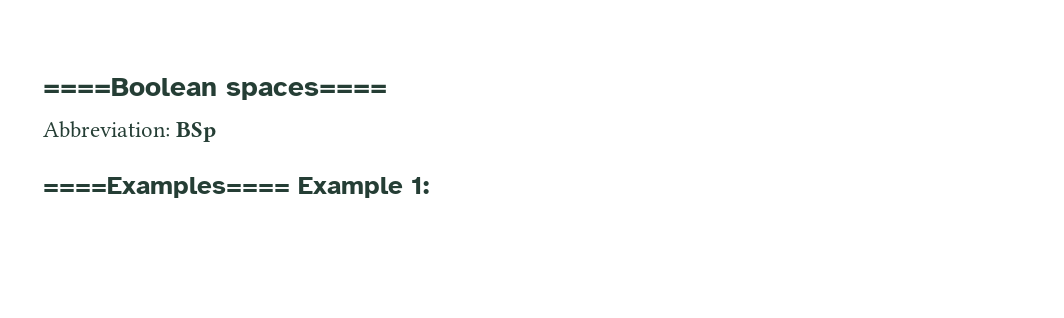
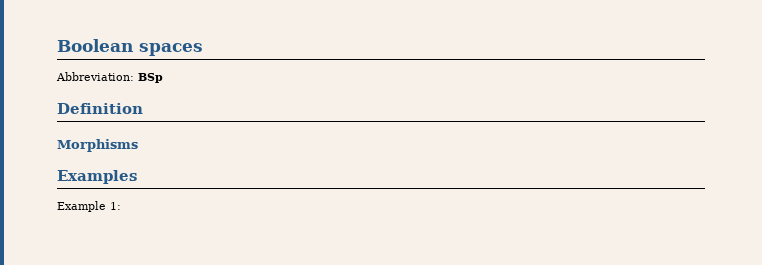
[43,78,387,100] ====Boolean spaces==== -> [57,39,203,56] Boolean spaces
[43,177,290,198] ====Examples==== -> [57,103,143,114] [57,139,138,152] [57,170,137,184] Definition // Morphisms // Examples //

